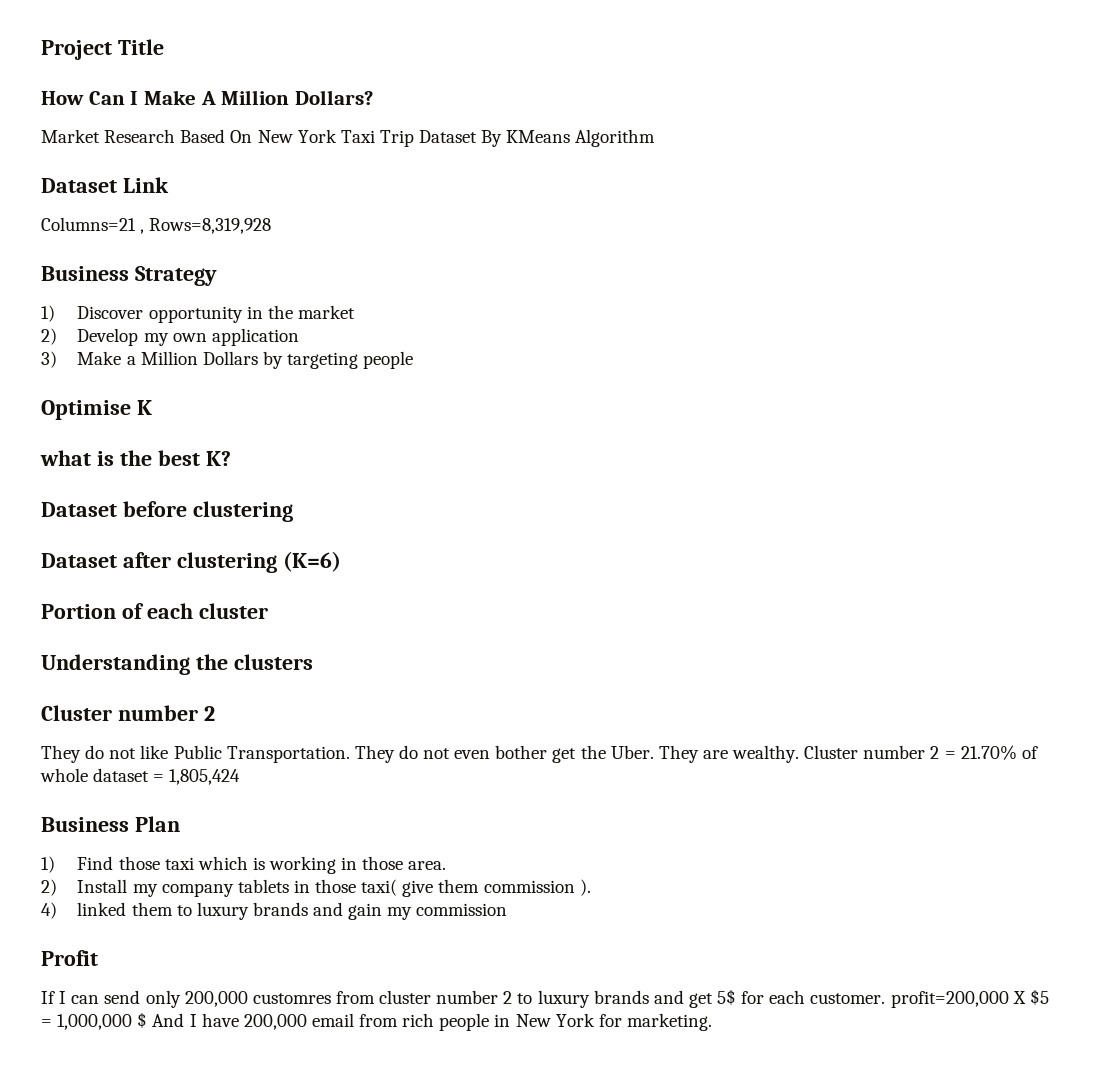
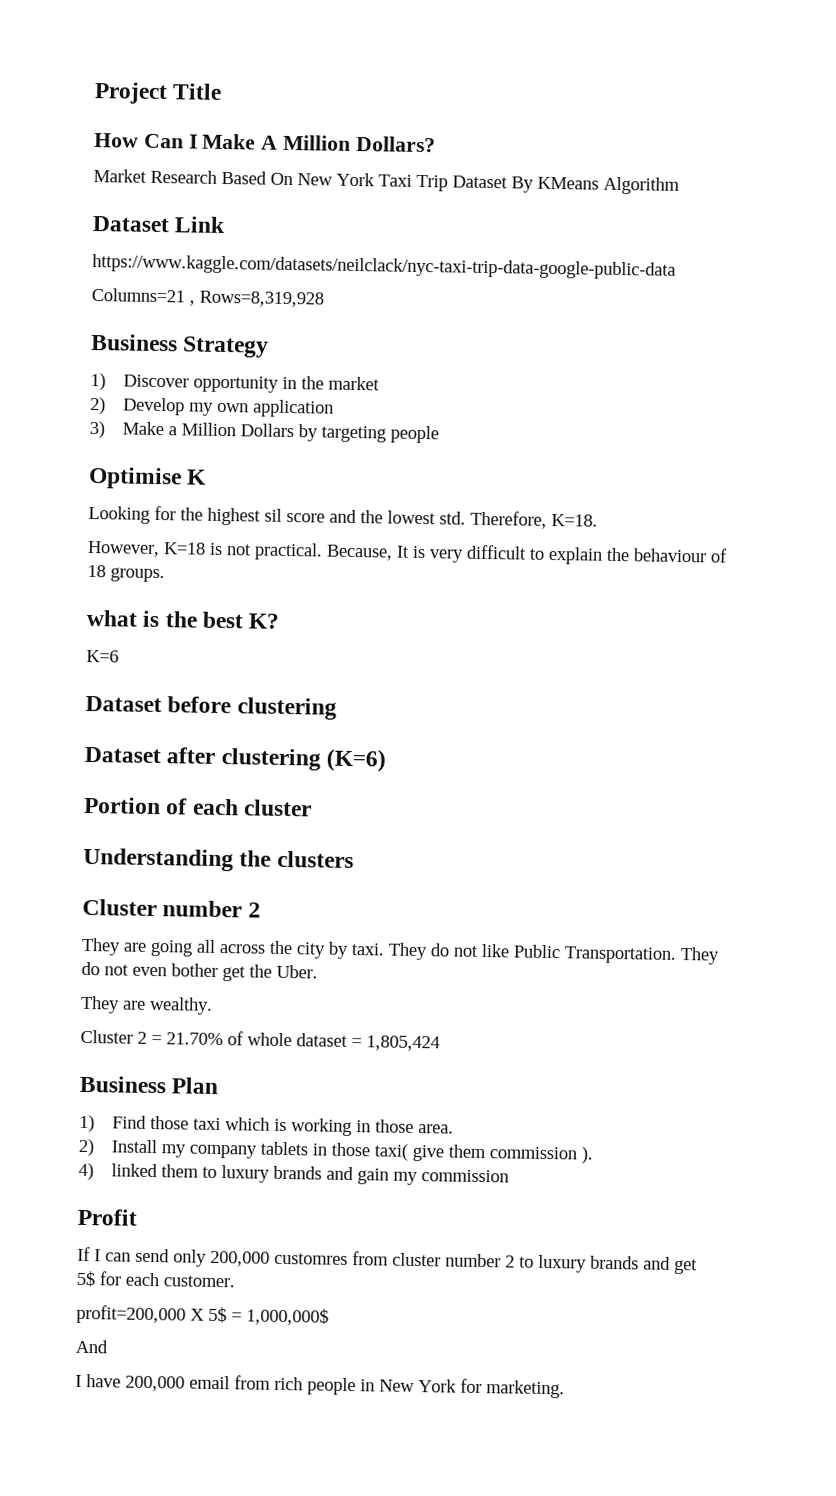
(169, 185) none -> [92,254,676,280] // https://www.kaggle.com/datasets/neilclack/nyc-taxi-trip-data-google-public-data
(152, 407) none -> [88,505,598,529] [87,540,728,565] [87,564,165,583] // Looking for the highest sil score and the lowest std. Therefore, K=18. // However, K=18 is not practical. Because, It is very difficult to explain the behaviour of 18 groups.
(231, 458) none -> [86,649,119,663] // K=6
(81, 754) none -> [123,939,428,961] are going all across the city by taxi. They
(654, 752) none -> (318, 971) //
[804,745,926,759] Cluster number -> [80,1029,133,1044] // Cluster
(886, 998) none -> (235, 1281) //
[1029,989,1049,1005] [41,1012,148,1030] $5 = 1,000,000 $ -> [208,1306,329,1326] 5$ = 1,000,000$ //
(185, 1020) none -> (108, 1346) //

